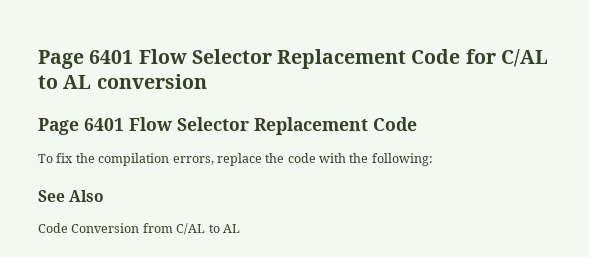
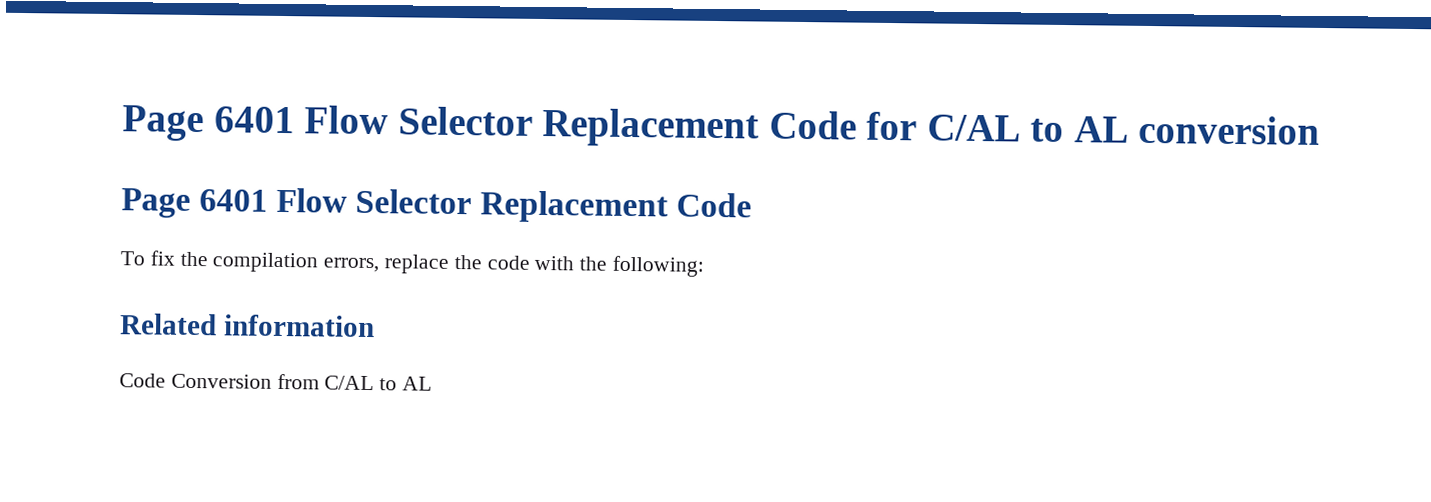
[38,190,105,202] See Also -> [120,313,375,338] Related information

